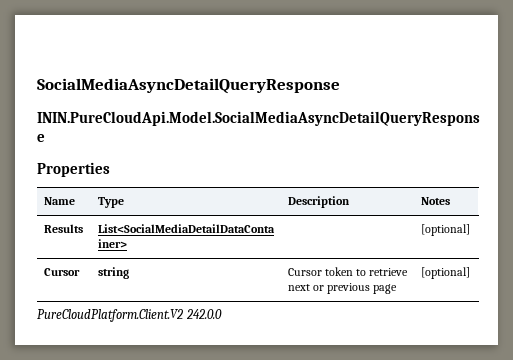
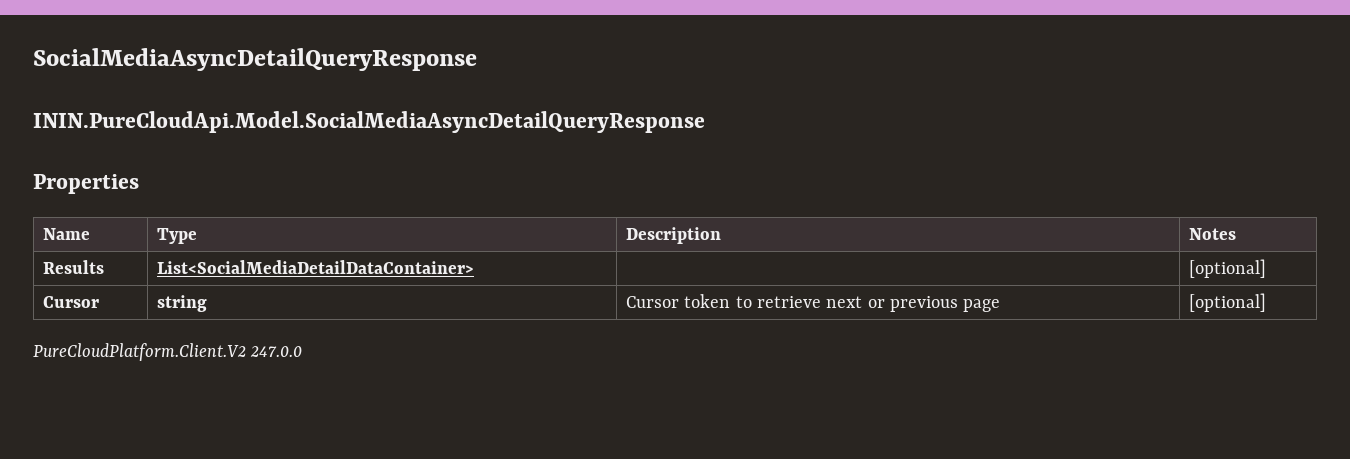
[185,309,222,319] 242.0.0 -> [250,346,303,357] 247.0.0

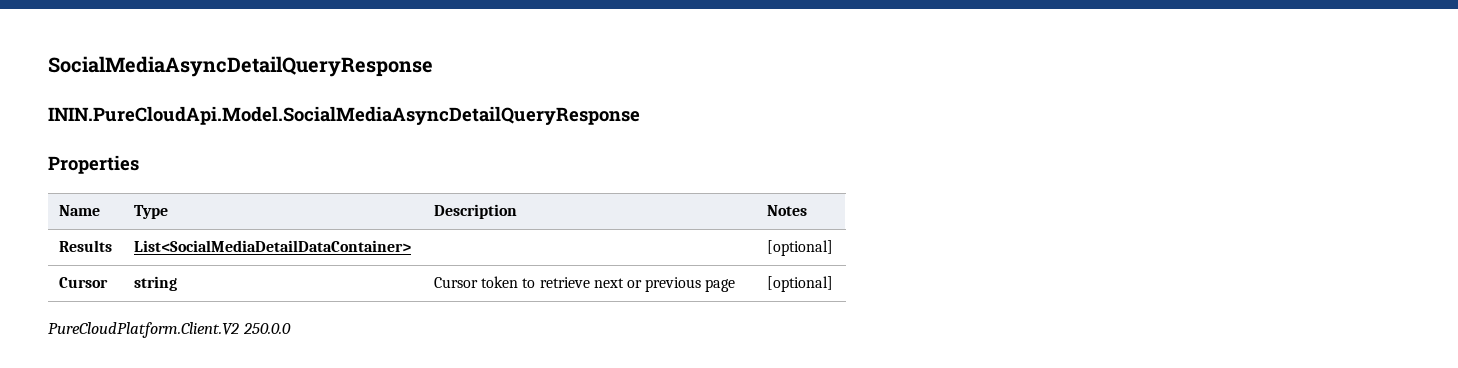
[250,346,303,357] 247.0.0 -> [242,323,291,334] 250.0.0

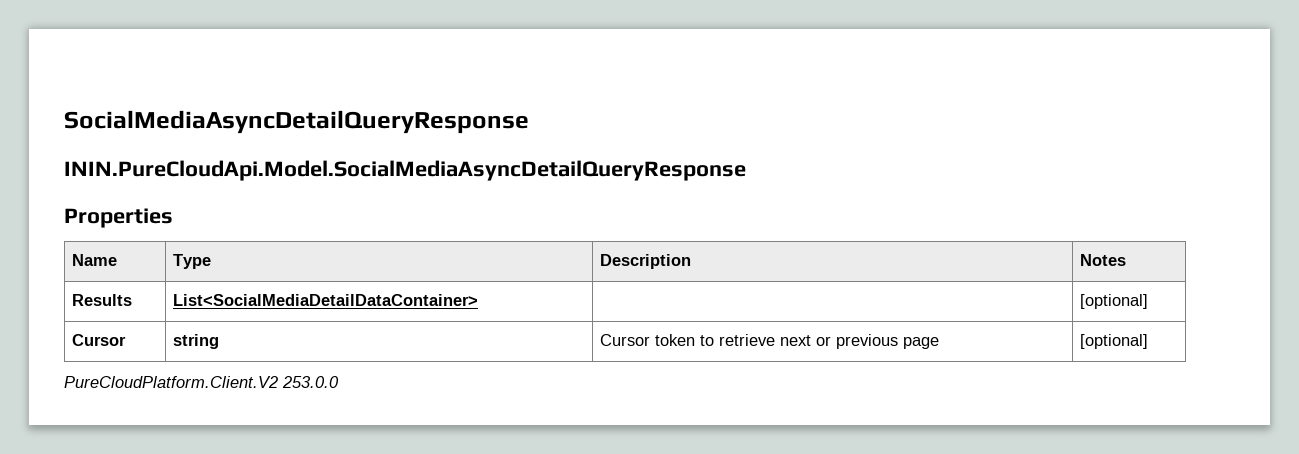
[242,323,291,334] 250.0.0 -> [282,376,339,388] 253.0.0

